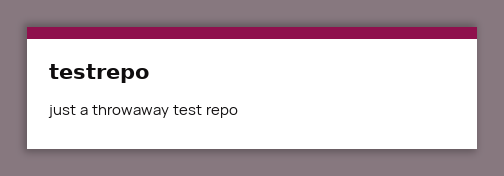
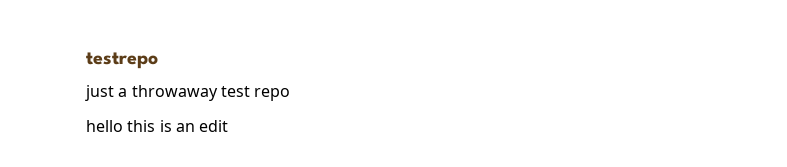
(239, 112) none -> [86,120,229,132] // hello this is an edit

